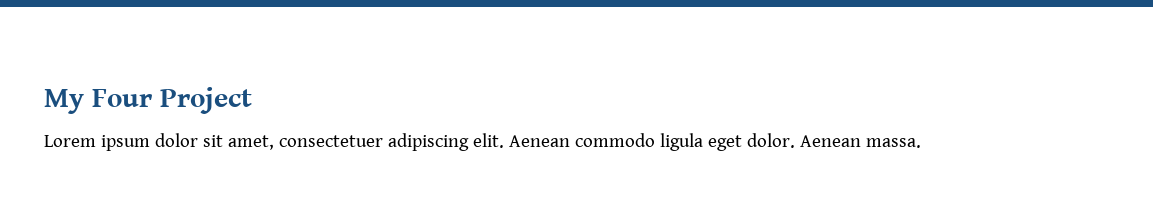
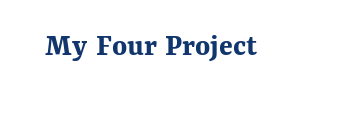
[44,133,921,151] // Lorem ipsum dolor sit amet, consectetuer adipiscing elit. Aenean commodo ligula eget dolor. Aenean massa. -> (258, 48) none

